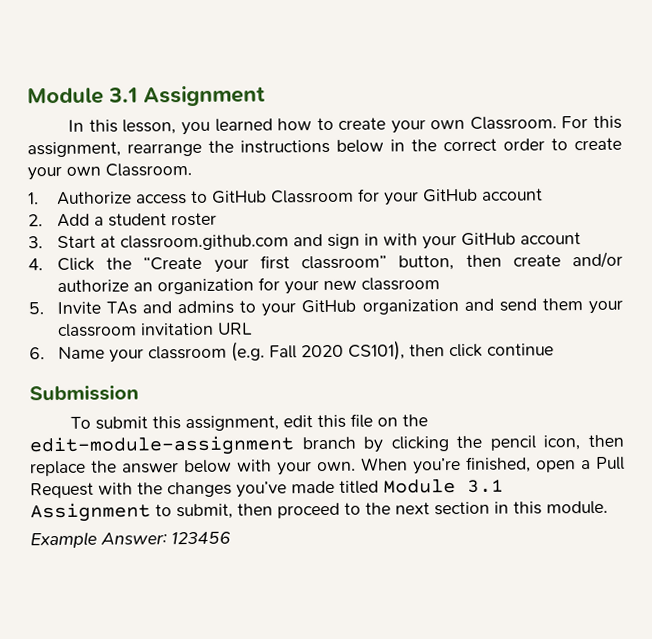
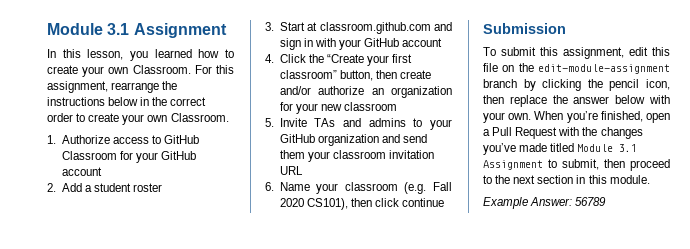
[171,531,231,545] 123456 -> [575,197,607,206] 56789

